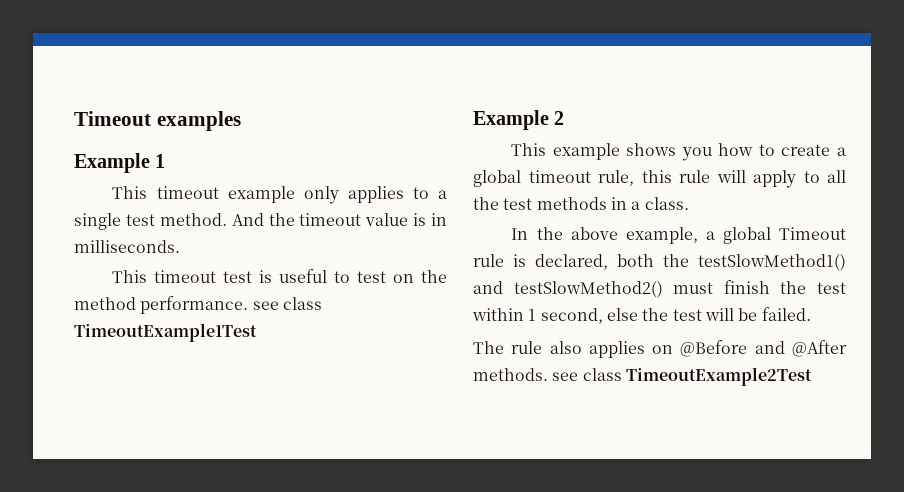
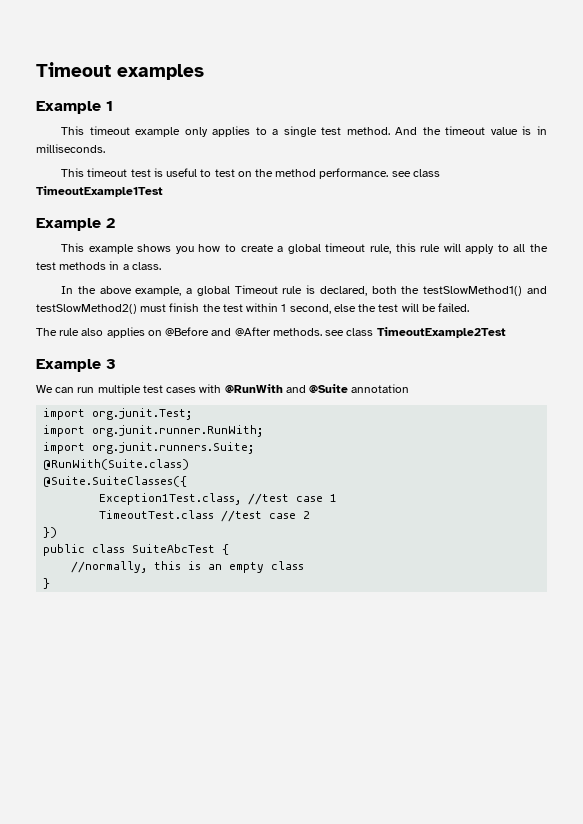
(812, 376) none -> [36,359,116,372] [36,384,410,395] [43,408,193,420] [43,425,264,437] [43,442,255,454] [43,459,190,470] [43,476,188,487] [99,493,338,505] [99,510,311,522] [43,527,58,538] [43,544,230,556] [71,561,305,573] [43,578,51,589] // Example 3 // We can run multiple test cases with @RunWith and @Suite annotation // import org.junit.Test; // import org.junit.runner.RunWith; // import org.junit.runners.Suite; // @RunWith(Suite.class) // @Suite.SuiteClasses({ // Exception1Test.class, //test case 1 // TimeoutTest.class //test case 2 // }) // public class SuiteAbcTest { // //normally, this is an empty class // }

